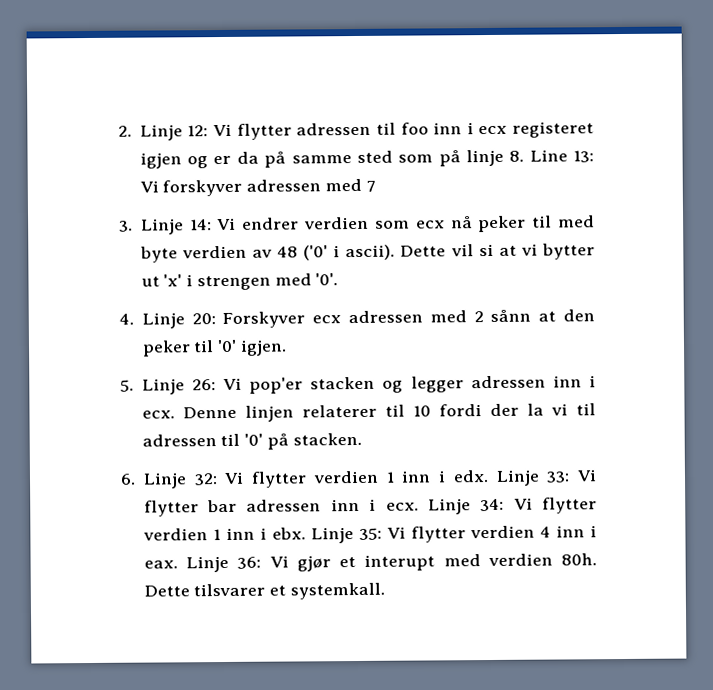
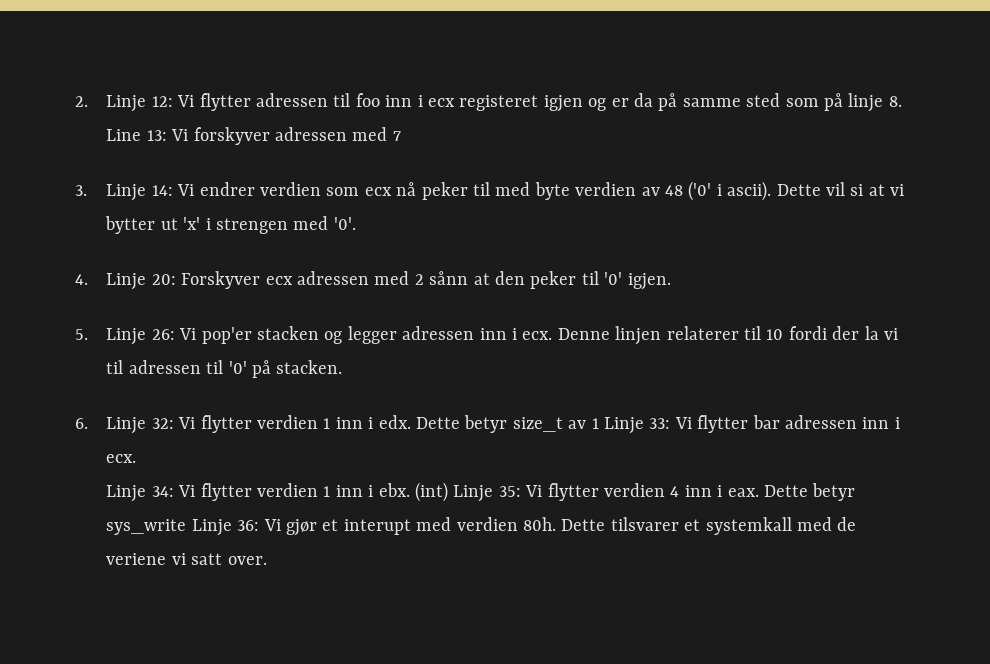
(489, 476) none -> [416,415,599,433] Dette betyr size_t av 1
(419, 506) none -> (137, 458) //
(306, 533) none -> [415,482,449,502] (int)
(178, 564) none -> [764,483,856,501] [106,519,187,535] Dette betyr sys_write
[289,582,385,600] systemkall. -> [705,517,857,535] [106,553,267,565] systemkall med de veriene vi satt over.

